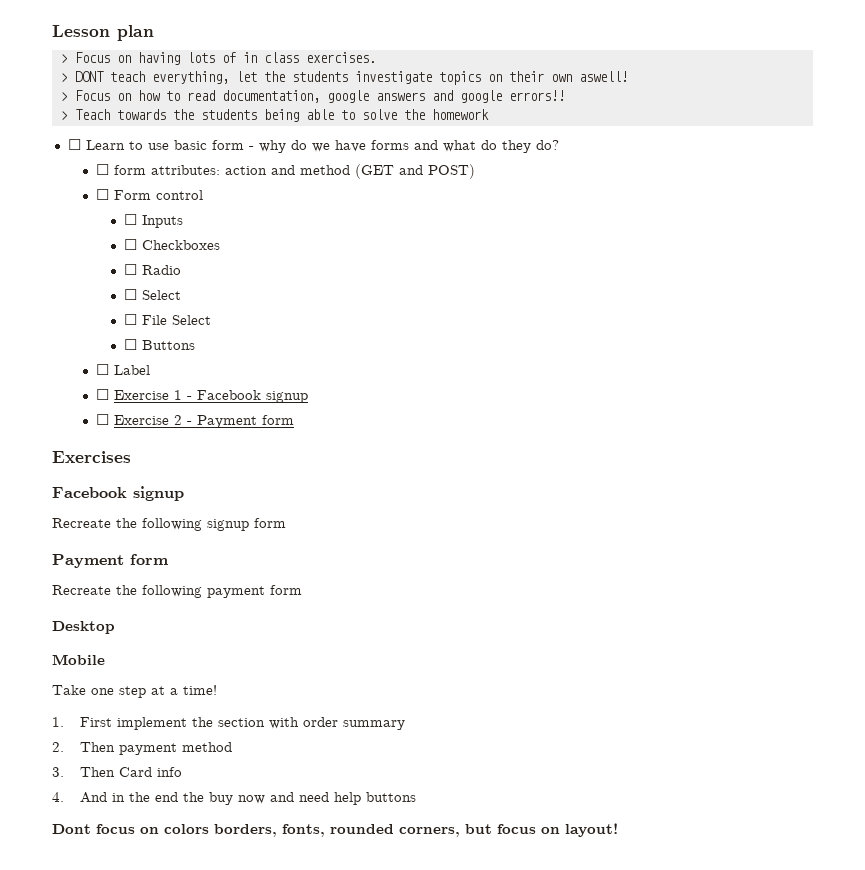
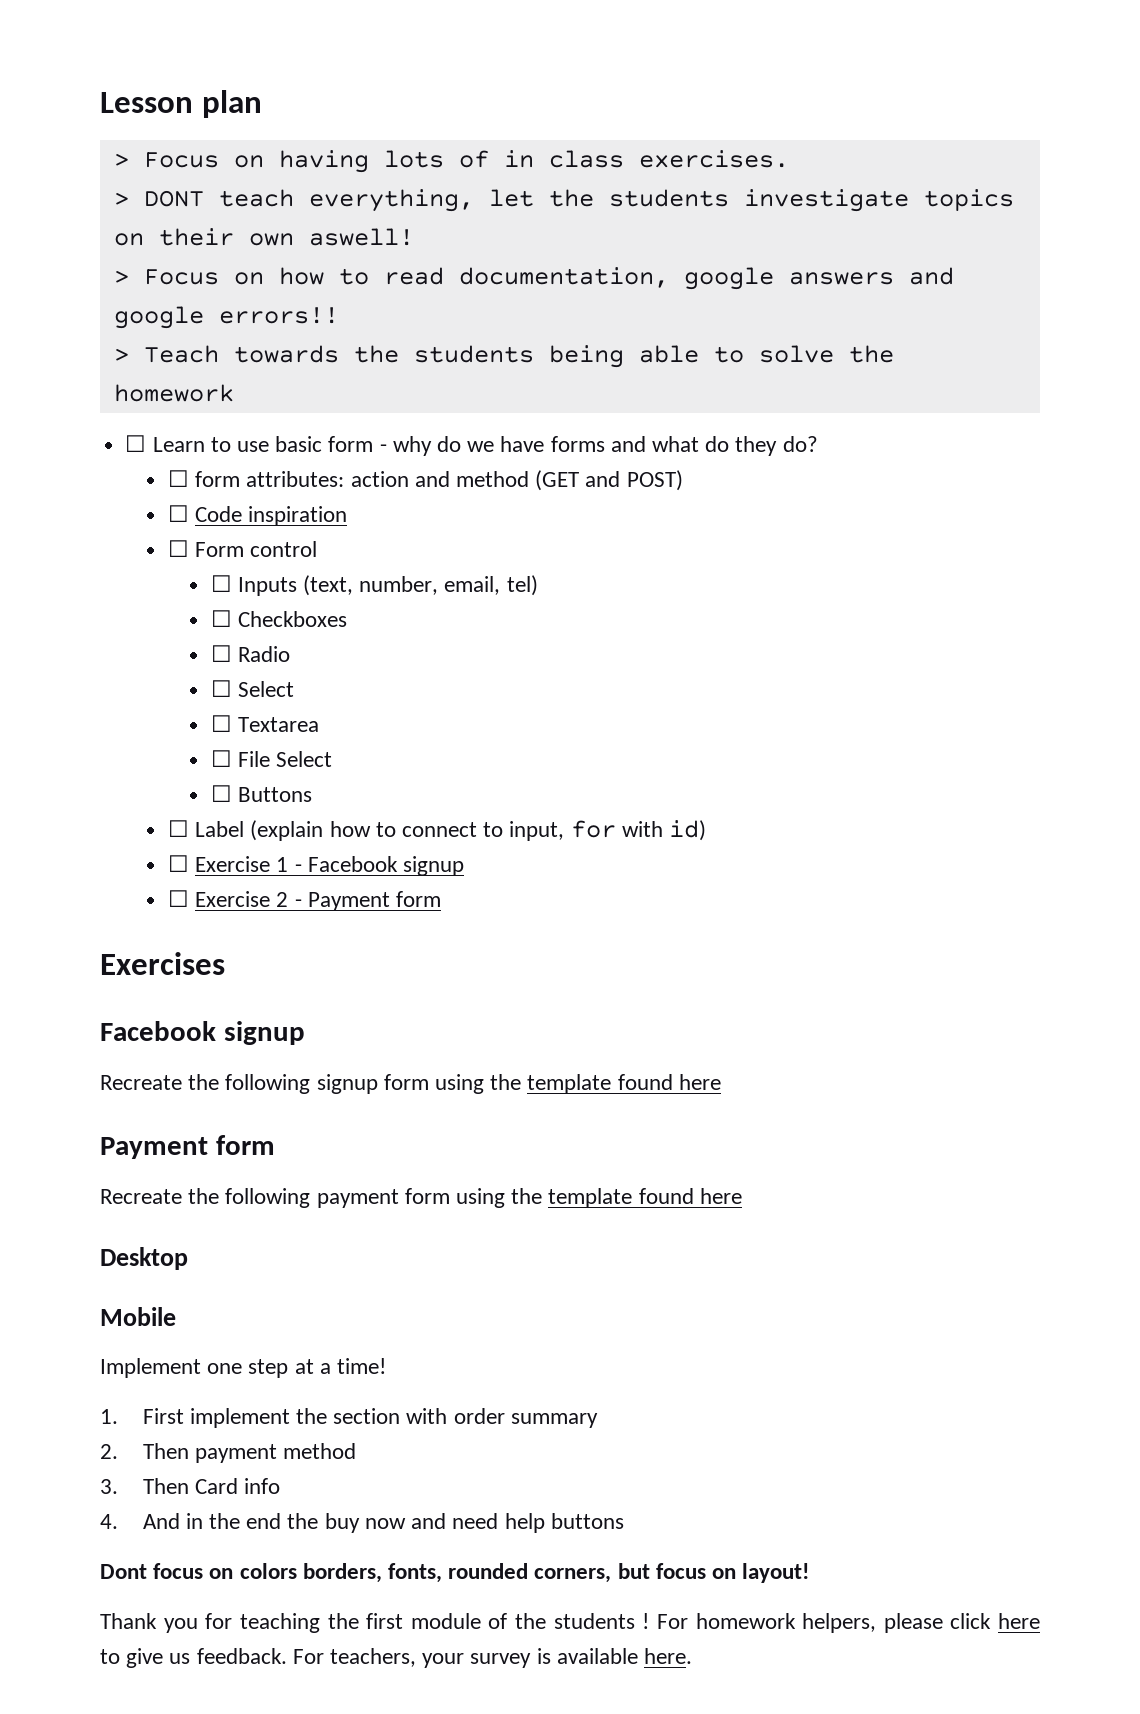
(476, 171) none -> [167,505,348,526] // ☐ Code inspiration
(184, 221) none -> [302,575,538,596] (text, number, email, tel)
(182, 295) none -> [210,715,319,732] // ☐ Textarea
(151, 370) none -> [250,820,707,841] (explain how to connect to input, for with id)
(286, 523) none -> [435,1074,721,1094] using the template found here
(302, 590) none -> [456,1188,742,1208] using the template found here
[52,685,86,695] Take -> [100,1358,201,1378] Implement
(618, 830) none -> [100,1613,1040,1633] [100,1648,693,1668] // Thank you for teaching the first module of the students ! For homework helpers, please click here to give us feedback. For teachers, your survey is available here.

